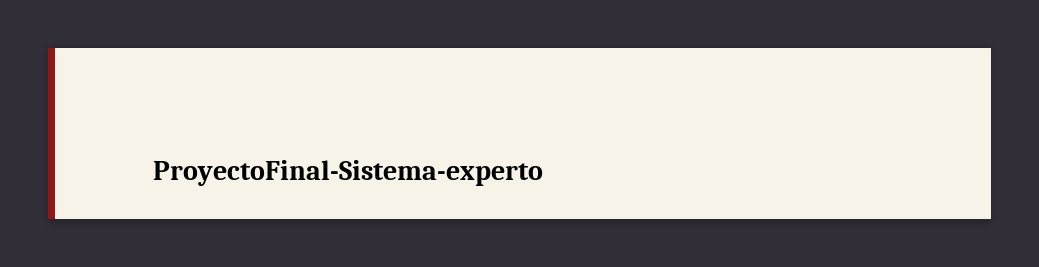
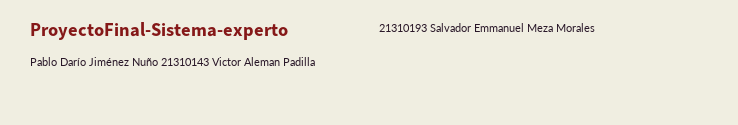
(543, 173) none -> [30,57,315,66] [379,23,595,32] // Pablo Darío Jiménez Nuño 21310143 Victor Aleman Padilla 21310193 Salvador Emmanuel Meza Morales

